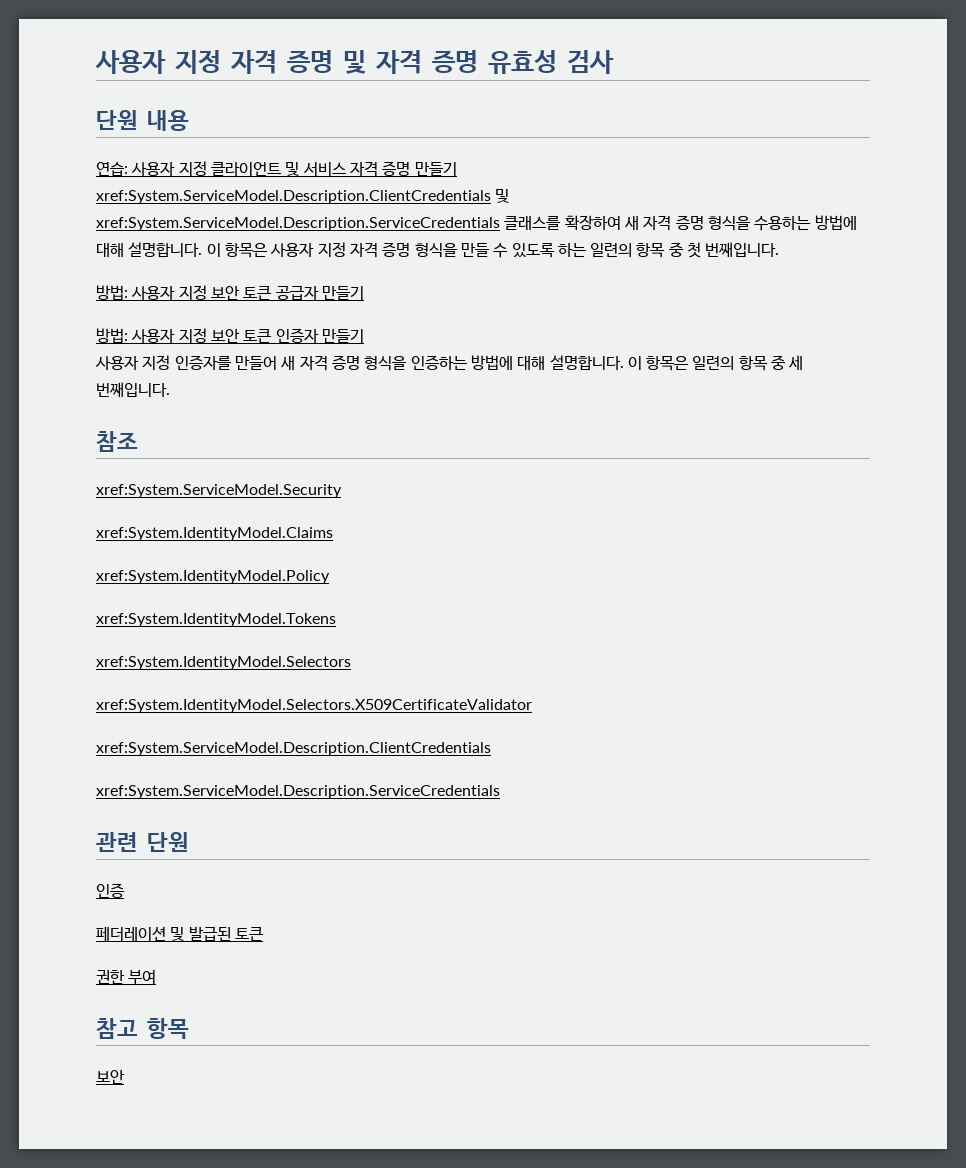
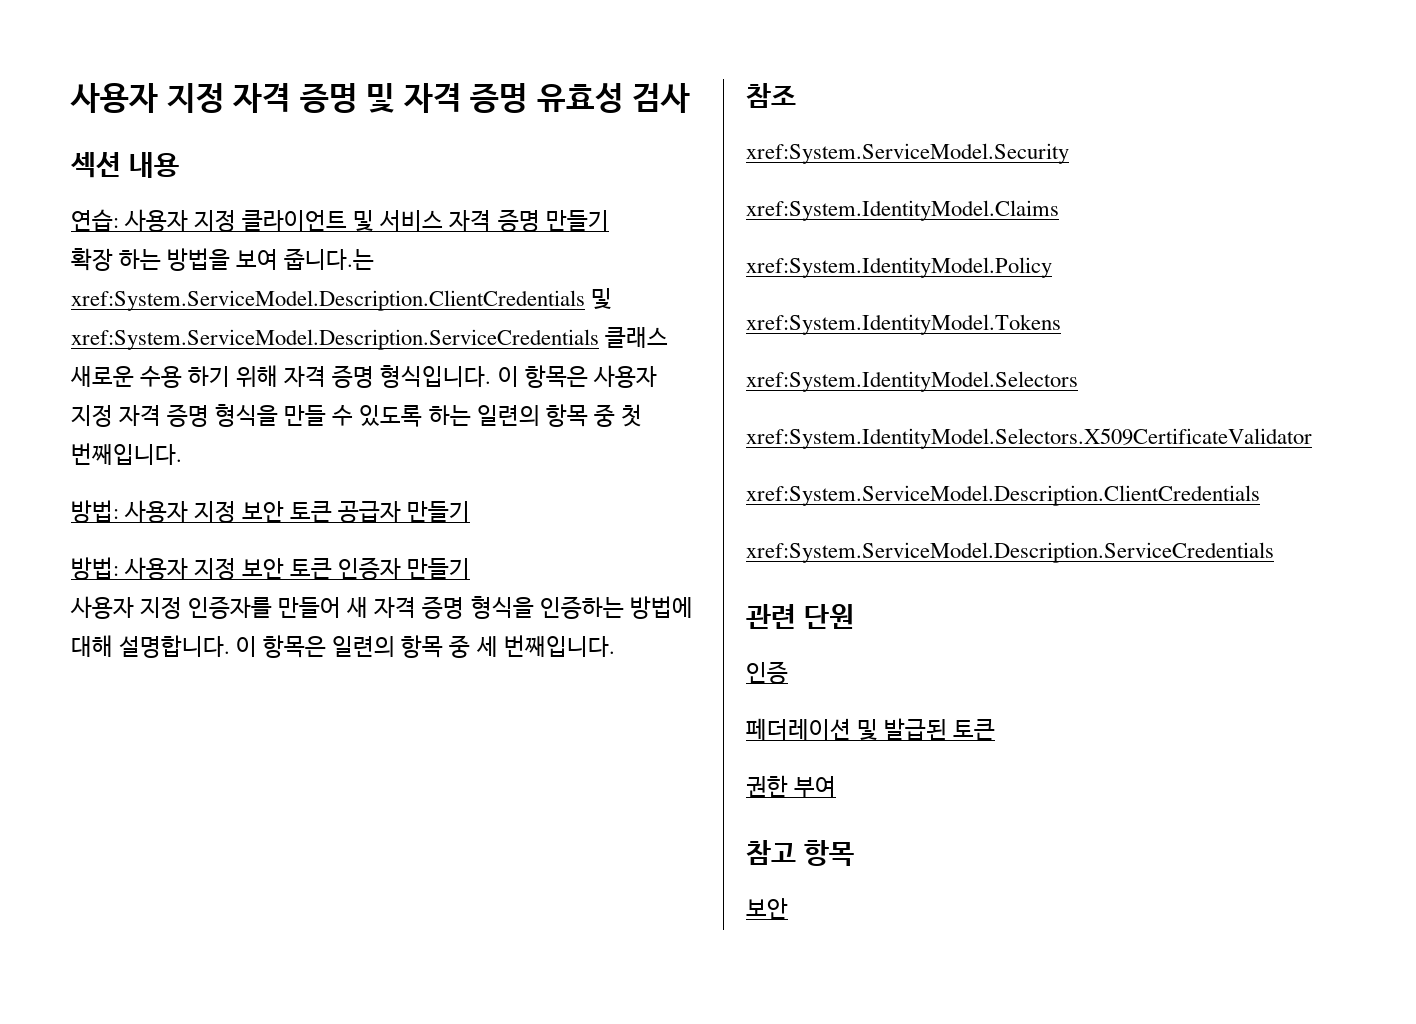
[96,110,138,130] 단원 -> [71,152,121,178] 섹션
[96,189,510,204] [96,215,857,231] [96,242,203,257] xref:System.ServiceModel.Description.ClientCredentials 및 xref:System.ServiceModel.Description.ServiceCredentials 클래스를 확장하여 새 자격 증명 형식을 수용하는 방법에 대해 설명합니다. -> [71,248,375,271] [71,288,613,311] [71,327,669,350] [70,365,492,388] 확장 하는 방법을 보여 줍니다.는 xref:System.ServiceModel.Description.ClientCredentials 및 xref:System.ServiceModel.Description.ServiceCredentials 클래스 새로운 수용 하기 위해 자격 증명 형식입니다.

